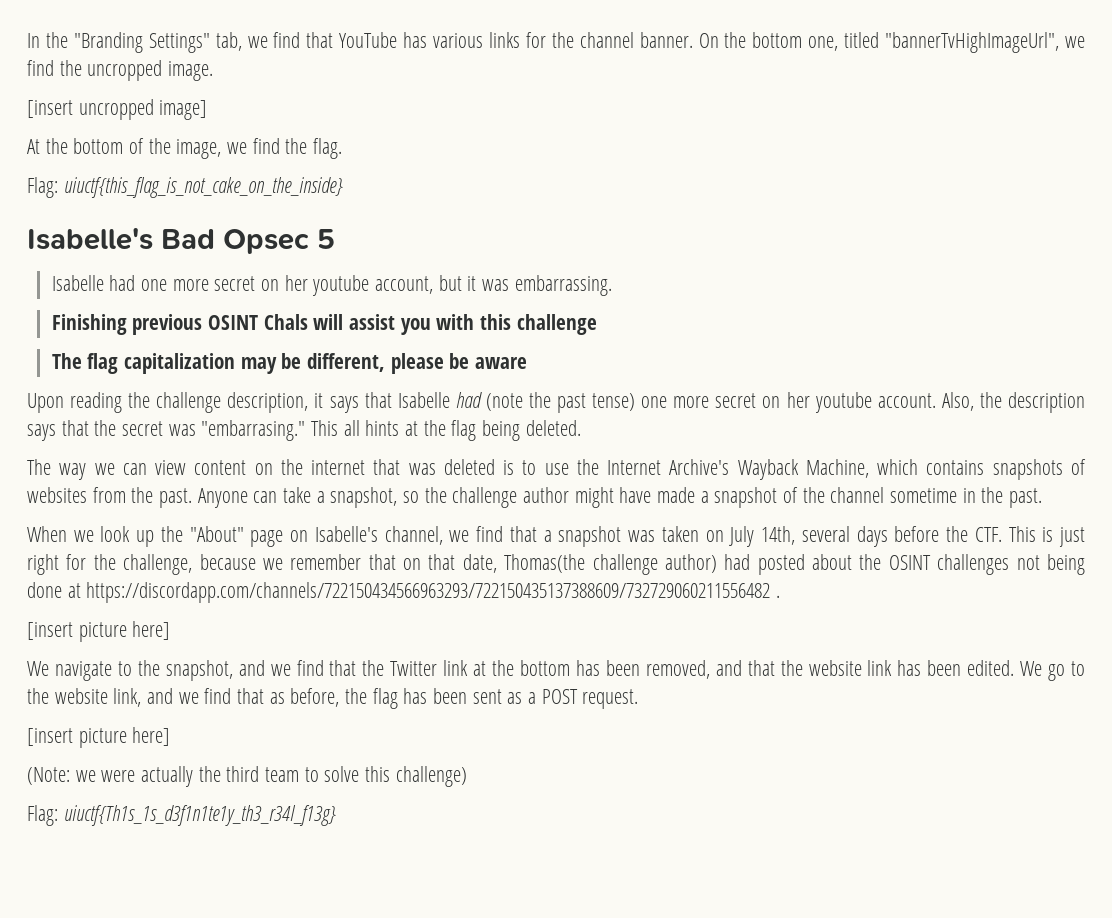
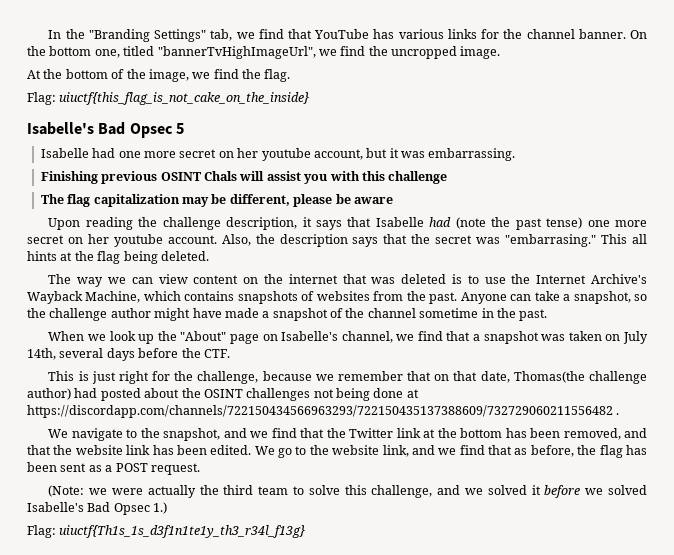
[27,99,208,120] // [insert uncropped image] -> (501, 52) none
(1002, 534) none -> (230, 353) //
[27,621,171,642] // [insert picture here] -> (620, 414) none
[27,727,171,748] // [insert picture here] -> (200, 469) none
[395,766,467,787] challenge) -> [371,485,648,498] [27,502,168,515] challenge, and we solved it before we solved Isabelle's Bad Opsec 1.)

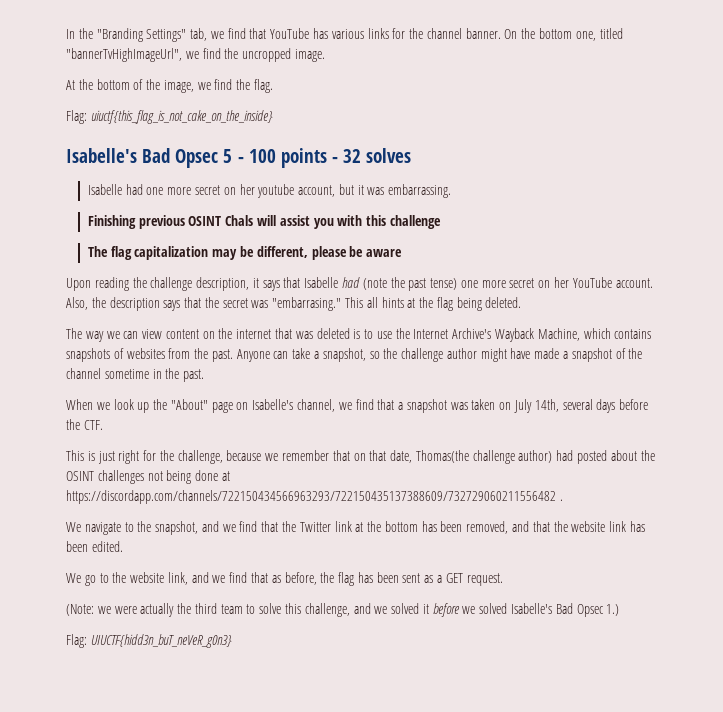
(184, 128) none -> [237,148,412,168] - 100 points - 32 solves
[113,234,163,247] youtube -> [572,277,612,288] YouTube
(252, 450) none -> (123, 546) //
[115,463,148,472] POST -> [445,573,463,583] GET
[59,525,306,538] uiuctf{Th1s_1s_d3f1n1te1y_th3_r34l_f13g} -> [90,634,232,648] UIUCTF{hidd3n_buT_neVeR_g0n3}

